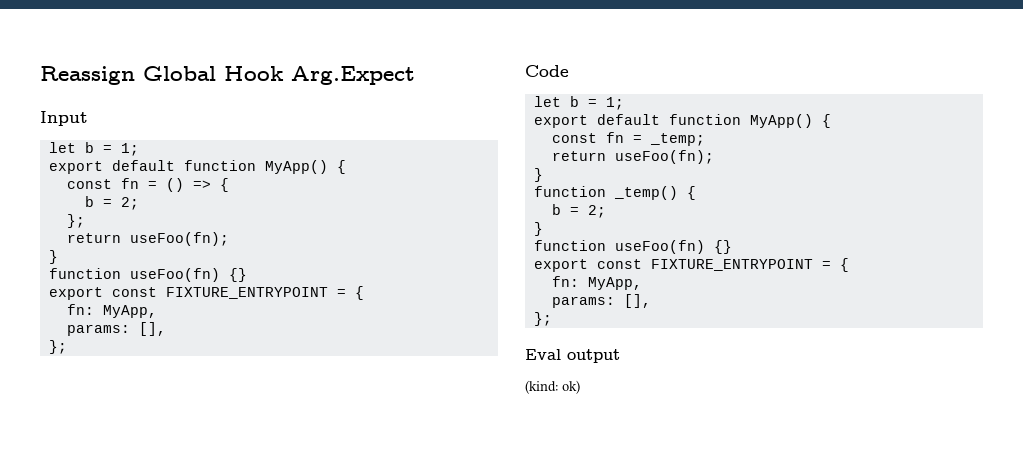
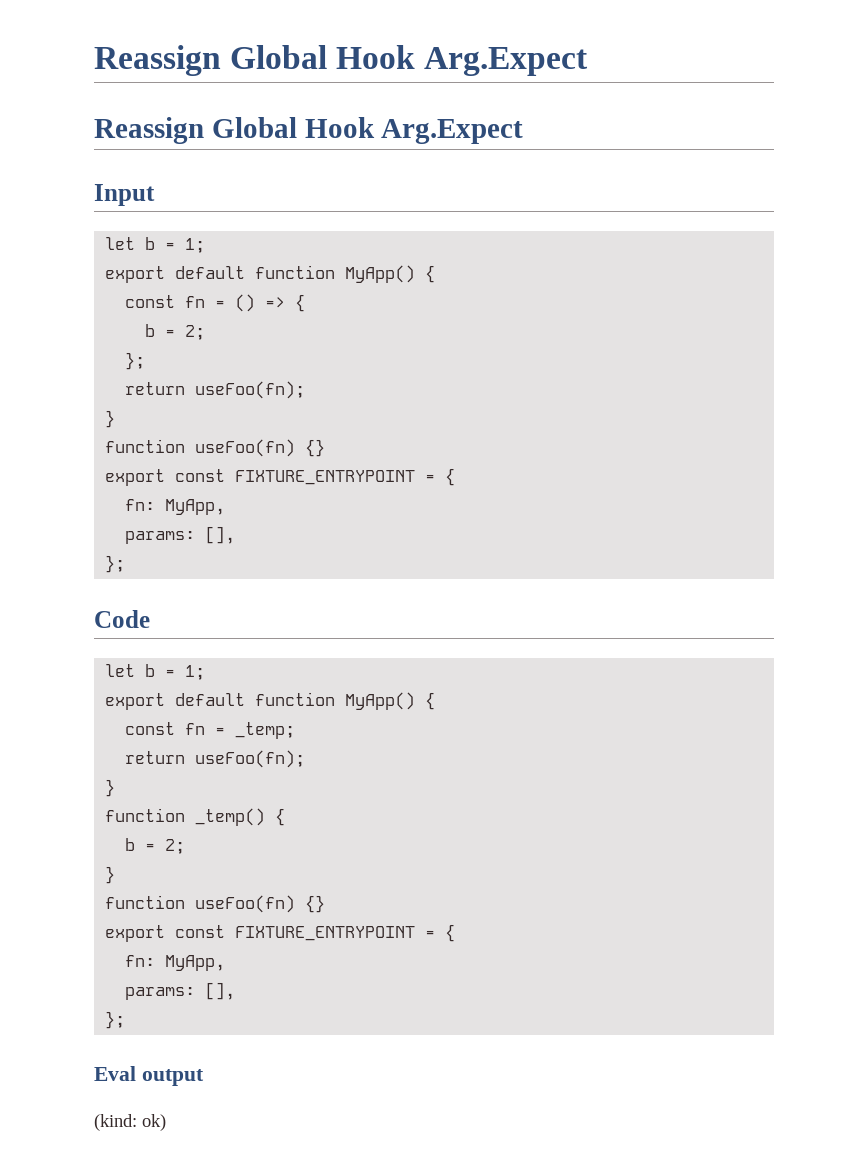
[40,66,415,85] Reassign Global Hook Arg.Expect -> [94,45,589,76] [94,117,524,144] Reassign Global Hook Arg.Expect // Reassign Global Hook Arg.Expect

